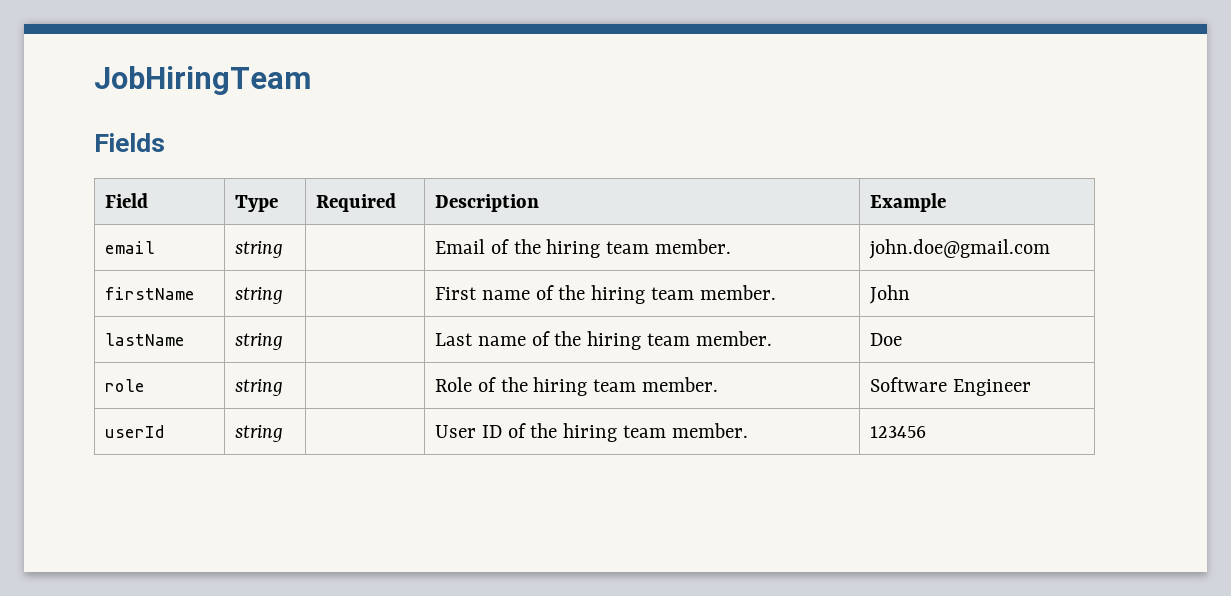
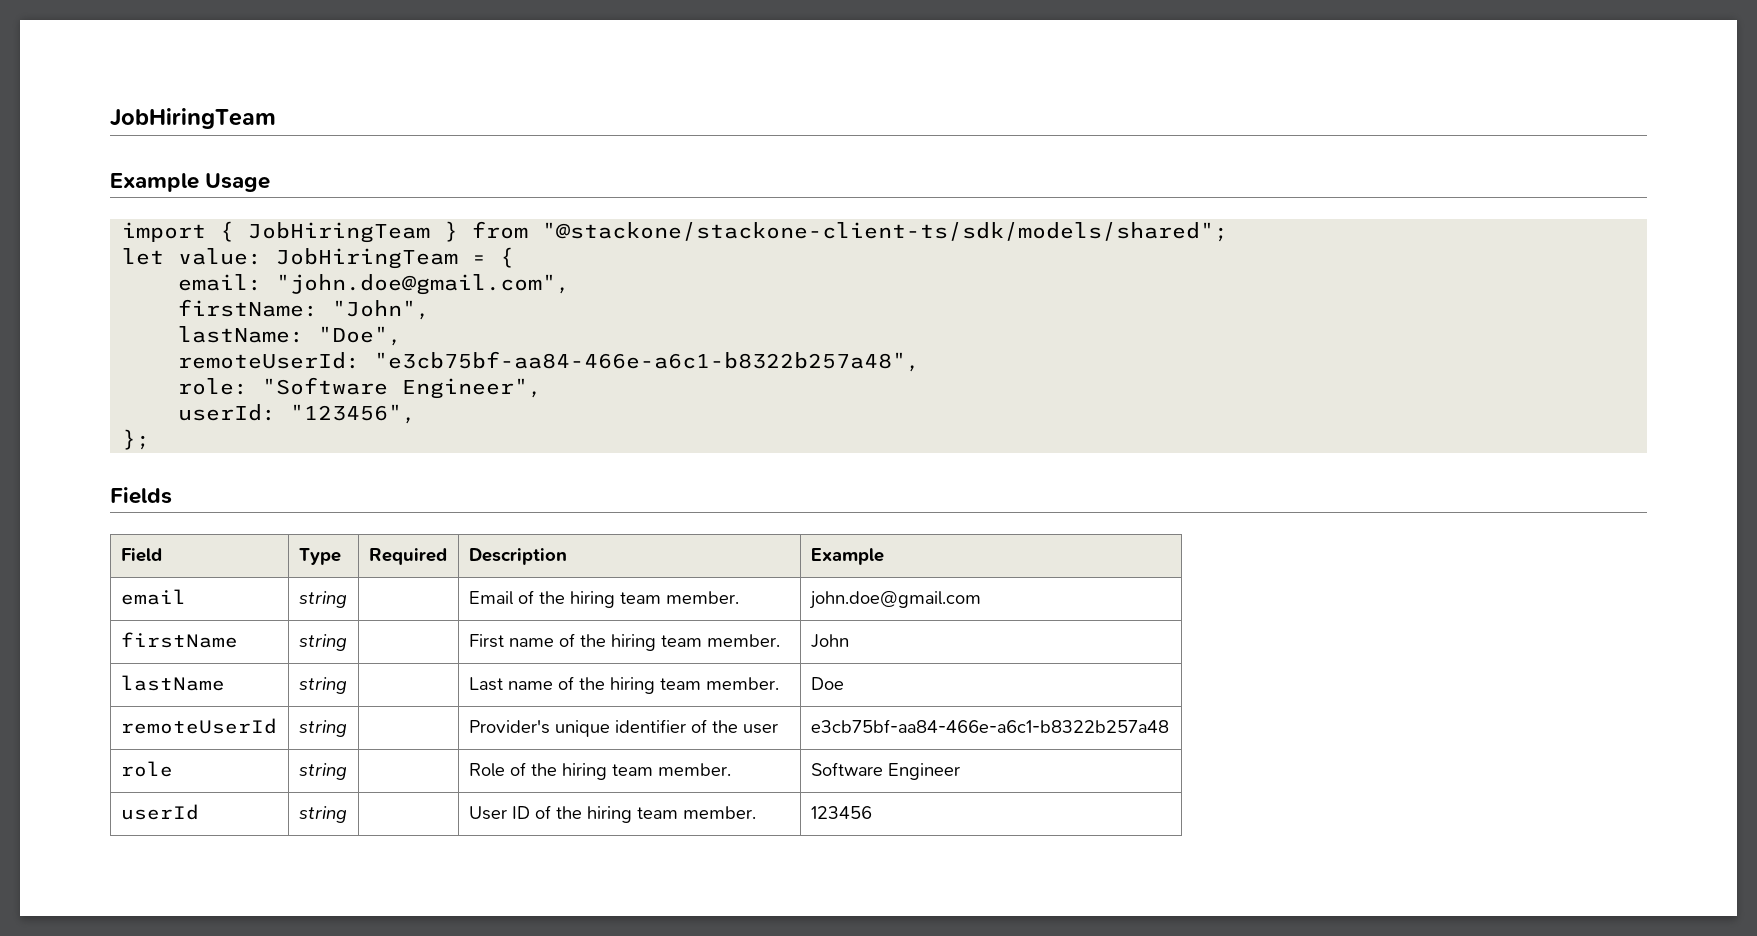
[94,66,311,95] JobHiringTeam -> [110,108,276,129] [110,173,271,192] [122,221,1229,243] [122,247,515,269] [178,274,571,295] [178,299,431,320] [178,326,403,346] [178,351,921,372] [178,377,543,399] [178,404,417,424] [122,429,151,450] JobHiringTeam // Example Usage // import { JobHiringTeam } from "@stackone/stackone-client-ts/sdk/models/shared"; // let value: JobHiringTeam = { // email: "john.doe@gmail.com", // firstName: "John", // lastName: "Doe", // remoteUserId: "e3cb75bf-aa84-466e-a6c1-b8322b257a48", // role: "Software Engineer", // userId: "123456", // };
(902, 339) none -> [120,718,277,734] [298,720,347,737] [468,719,778,737] [810,719,1169,733] // remoteUserId | string | | Provider's unique identifier of the user | e3cb75bf-aa84-466e-a6c1-b8322b257a48

